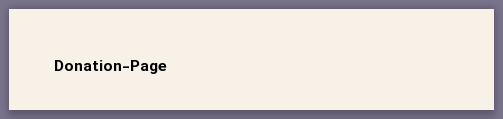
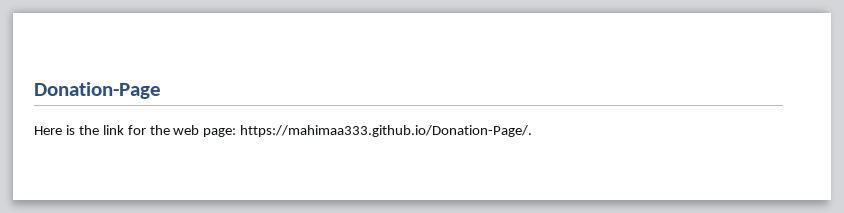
(167, 67) none -> [34,125,533,137] // Here is the link for the web page: https://mahimaa333.github.io/Donation-Page/.

